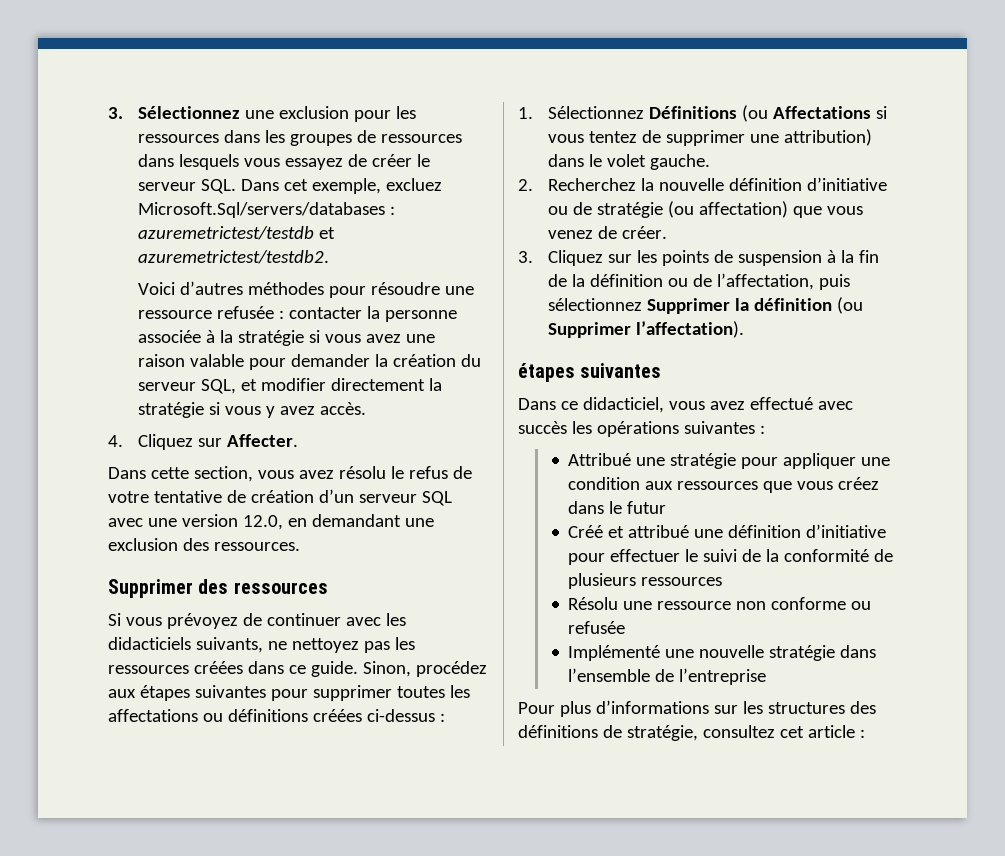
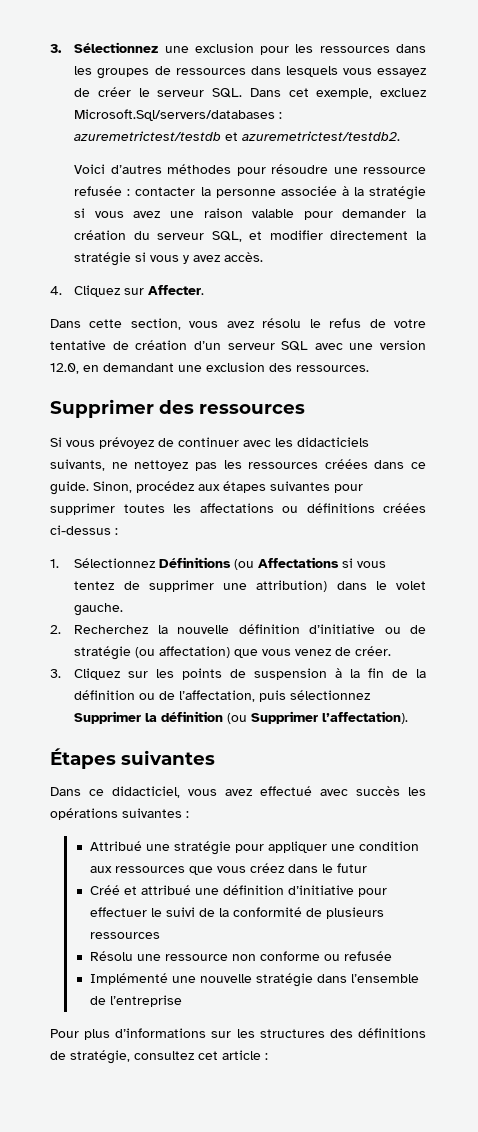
[518,363,575,382] étapes -> [50,748,116,769] Étapes

